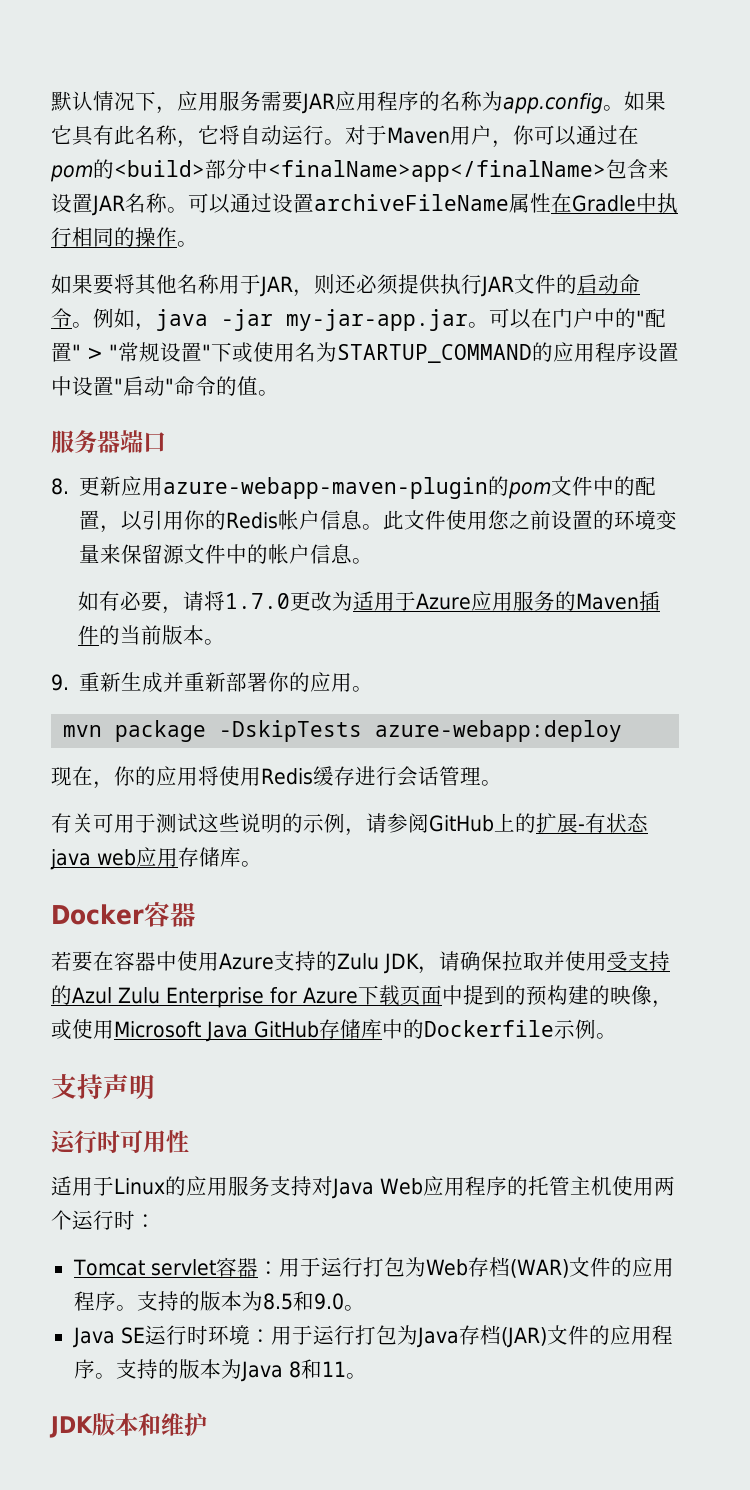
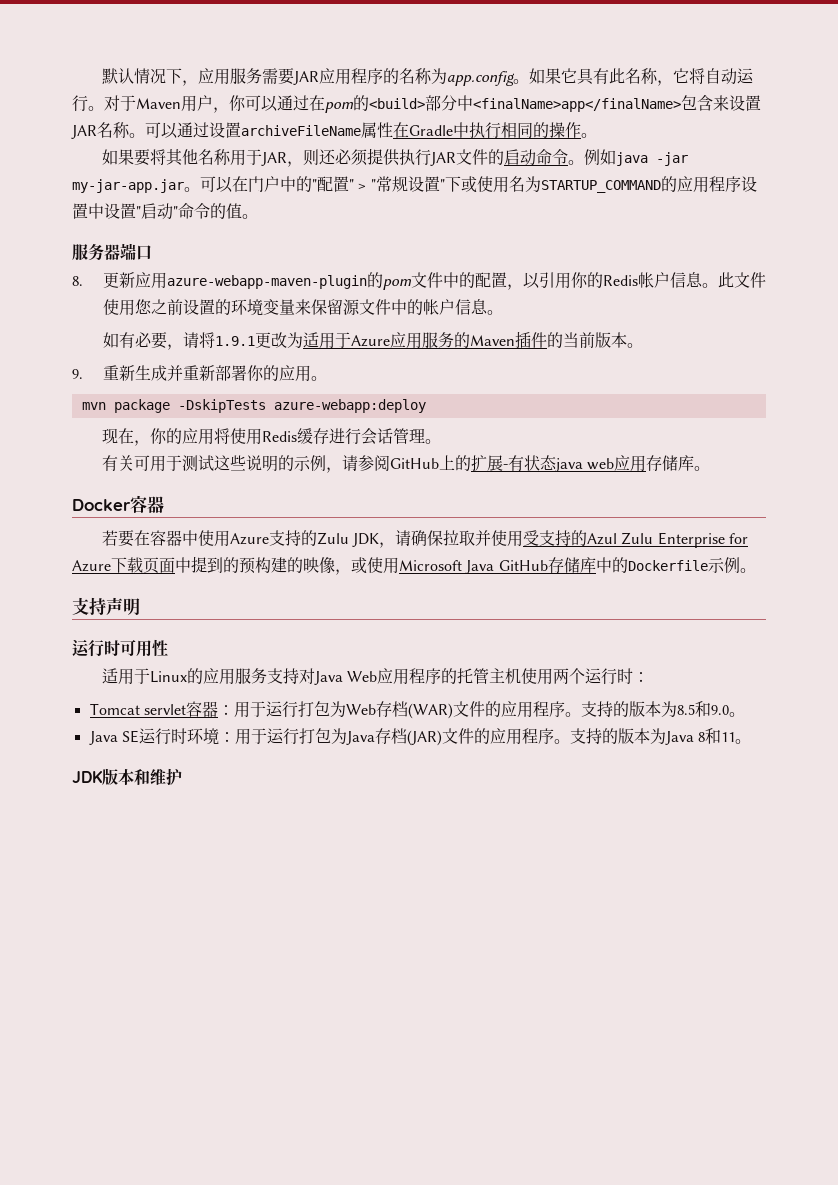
[135,323,156,331] ， -> (616, 157) none
[224,593,290,609] 1.7.0 -> [214,336,255,346] 1.9.1

